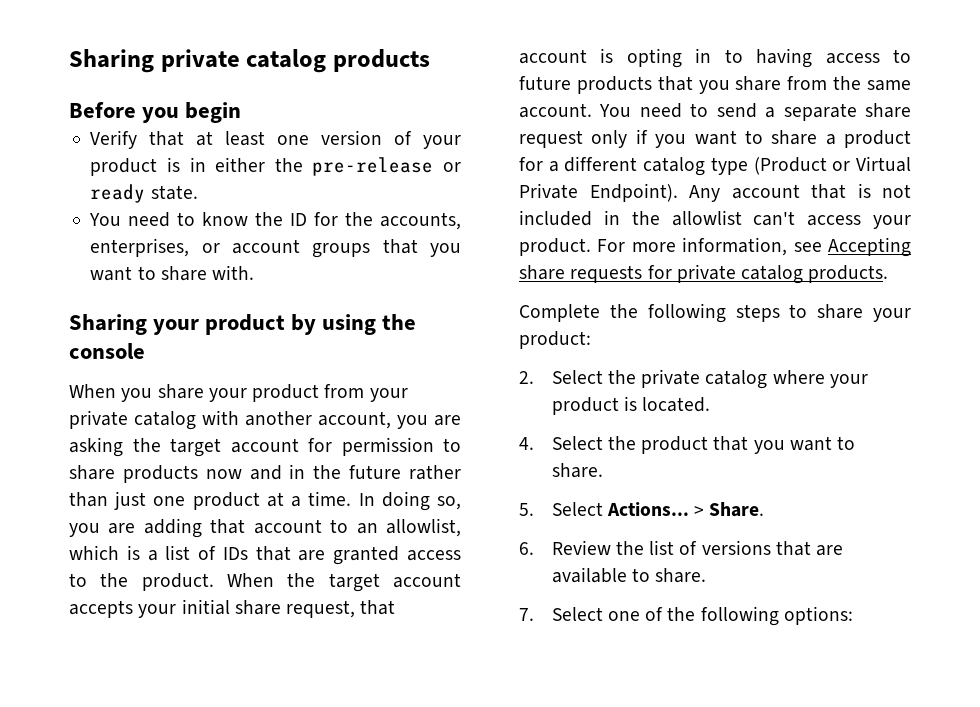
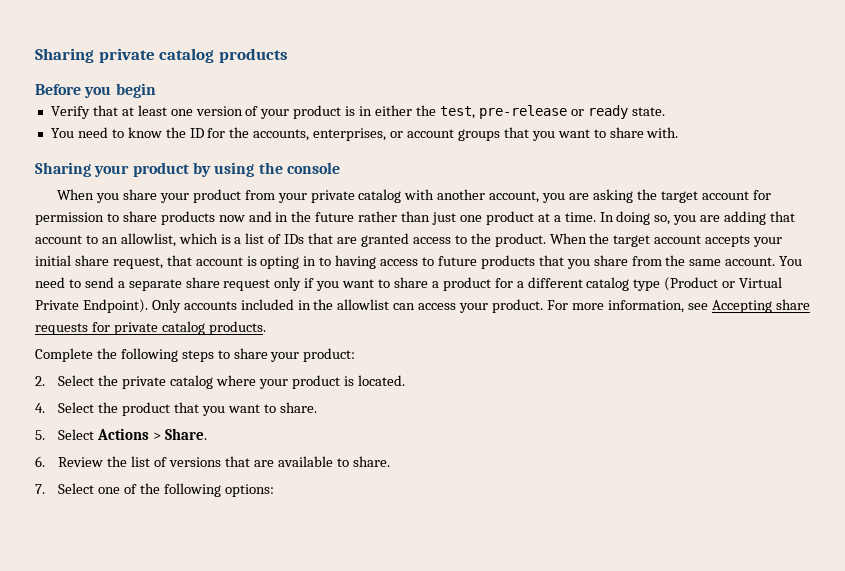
(303, 165) none -> [439,106,475,119] test,
[689,183,911,202] Any account that is not -> [151,299,237,313] Only accounts
[753,211,796,226] can't -> [393,303,416,310] can
[606,502,689,516] Actions... -> [97,428,150,440] Actions

